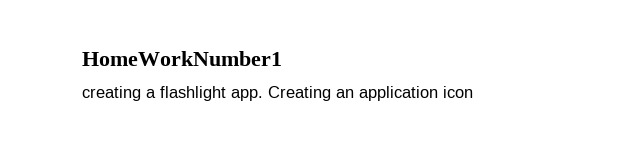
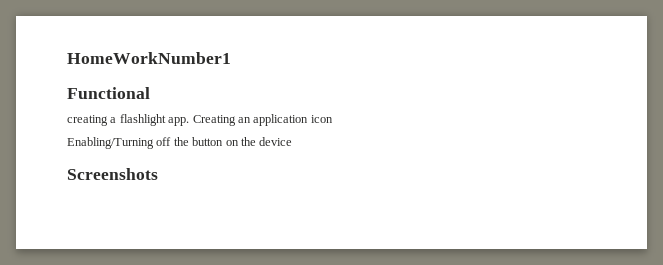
(282, 58) none -> [67,87,150,99] // Functional
(473, 92) none -> [67,137,293,149] [67,168,158,180] // Enabling/Turning off the button on the device // Screenshots

